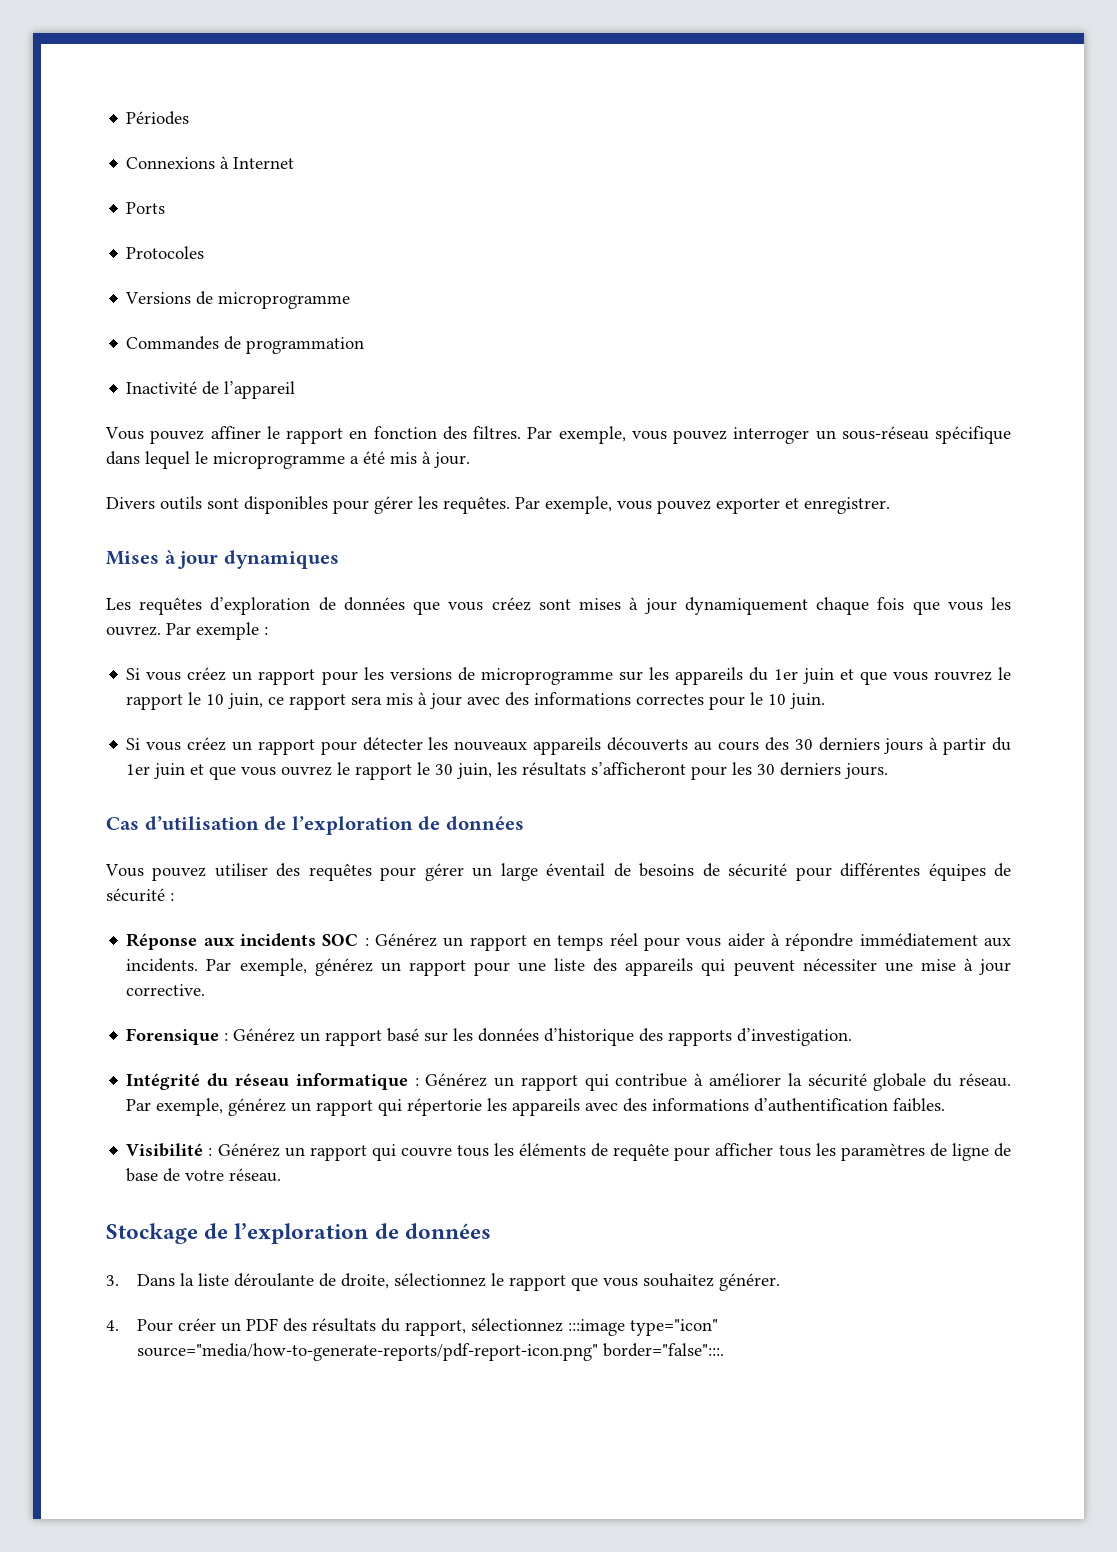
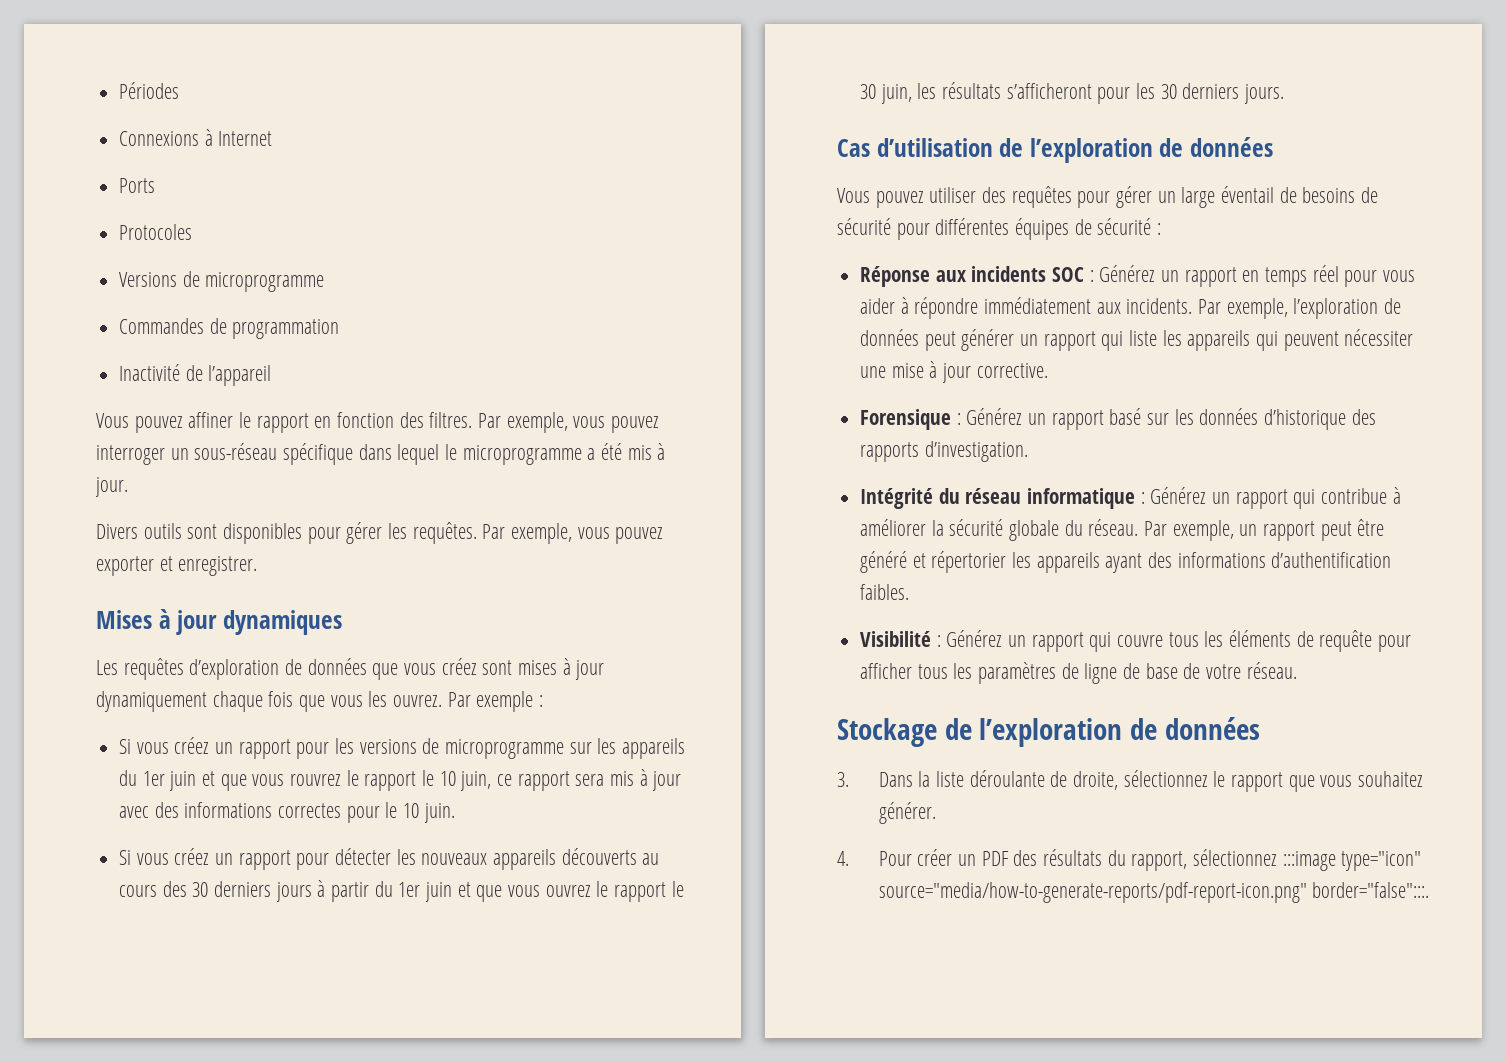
[314,958,618,976] générez un rapport pour une liste des -> [1293,298,1402,319] [860,329,1182,351] l’exploration de données peut générer un rapport qui liste les
[228,1098,619,1116] générez un rapport qui répertorie les appareils avec -> [1239,519,1385,541] [860,551,1143,573] un rapport peut être généré et répertorier les appareils ayant

